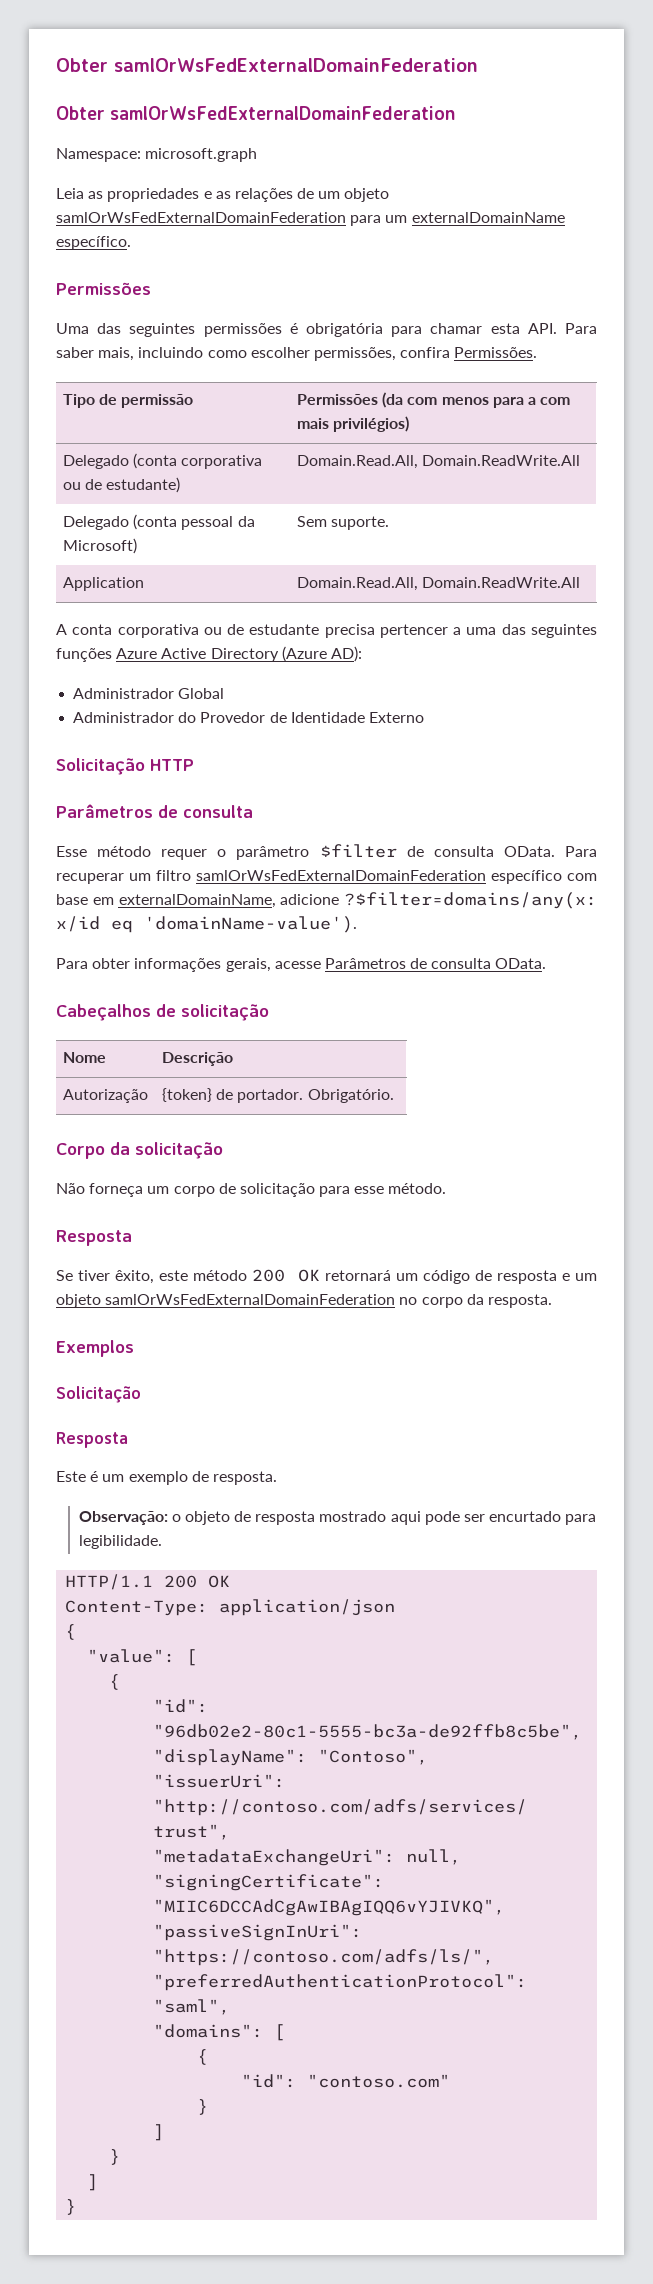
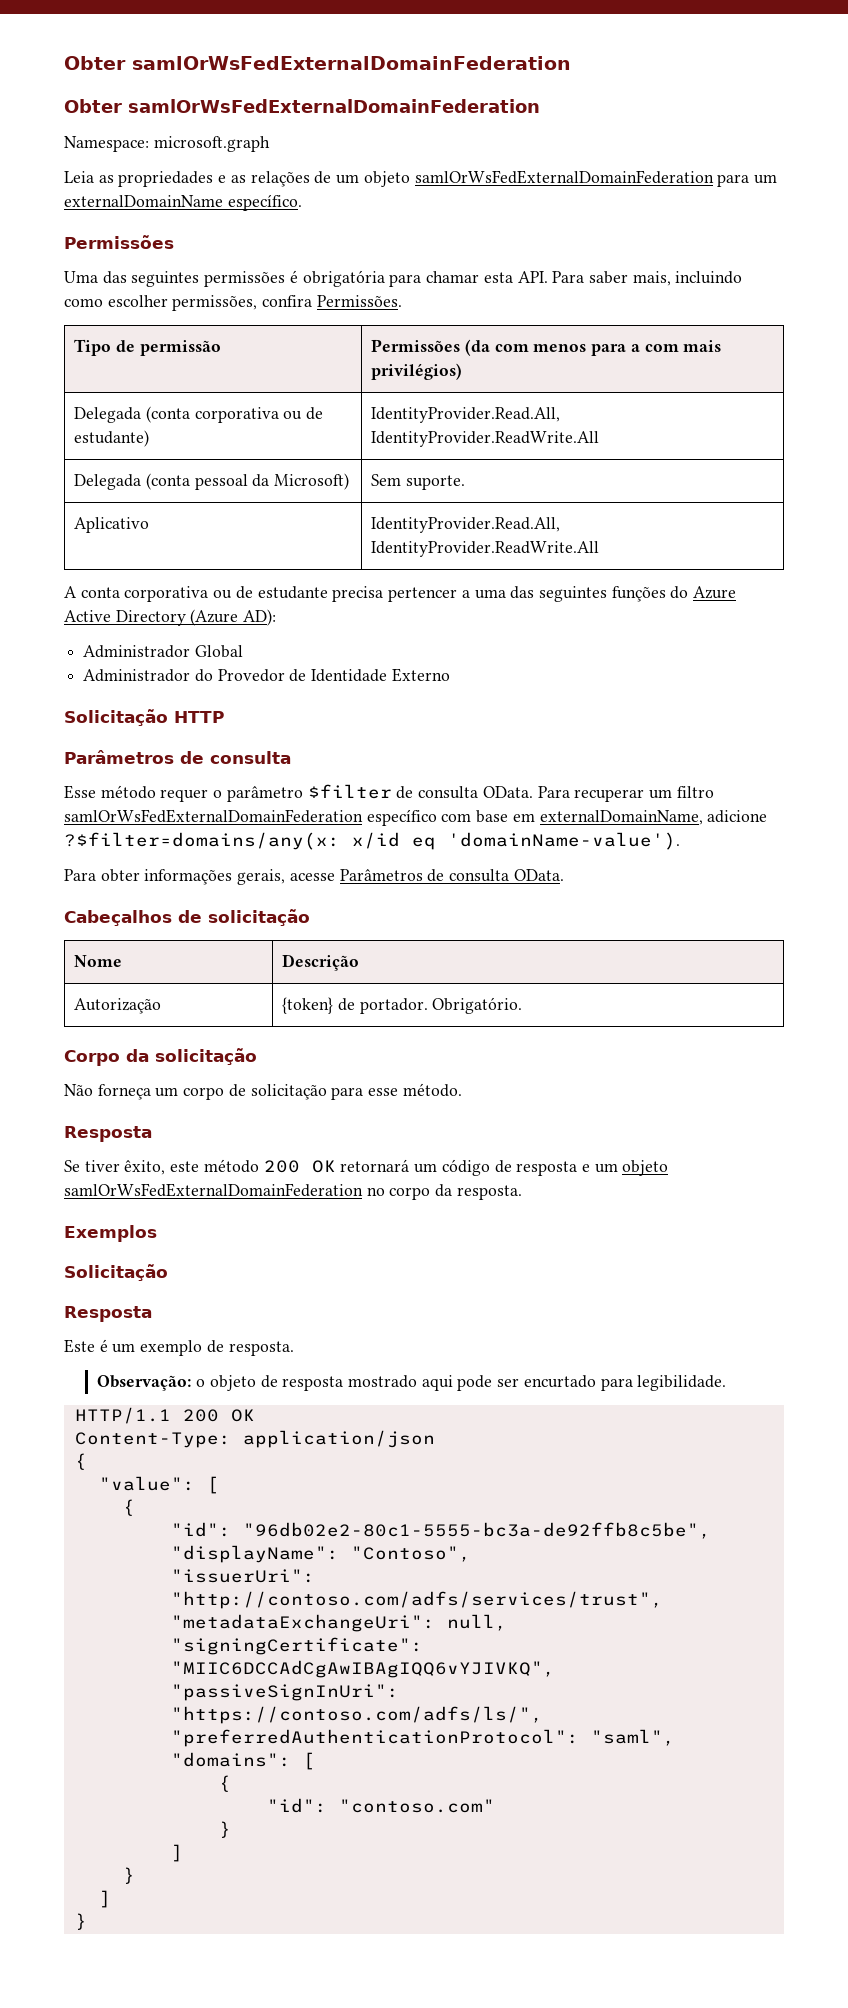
[62,455,129,469] Delegado -> [74,407,142,423] Delegada
[296,455,581,469] [62,516,129,530] Domain.Read.All, Domain.ReadWrite.All // Delegado -> [371,407,561,423] [371,431,600,447] [74,474,142,490] IdentityProvider.Read.All, IdentityProvider.ReadWrite.All // Delegada
[62,577,144,591] [296,577,581,591] Application | Domain.Read.All, Domain.ReadWrite.All -> [74,517,150,533] [371,517,561,533] [371,541,600,557] Aplicativo | IdentityProvider.Read.All, IdentityProvider.ReadWrite.All
(112, 655) none -> [670,586,689,599] do

